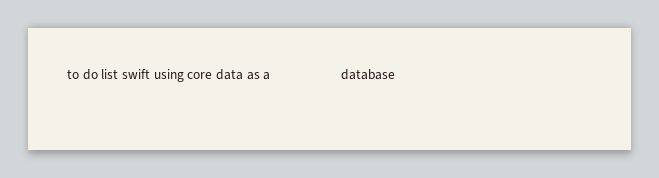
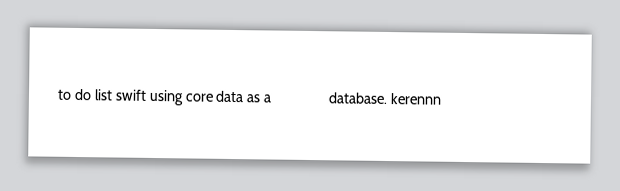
[341,69,395,80] database -> [328,92,442,105] database. kerennn

